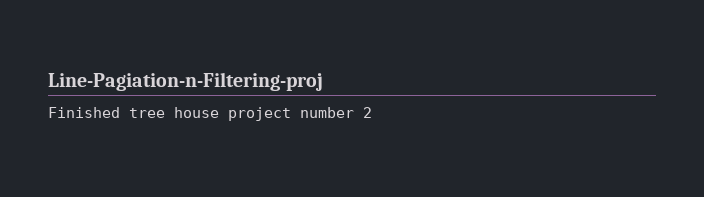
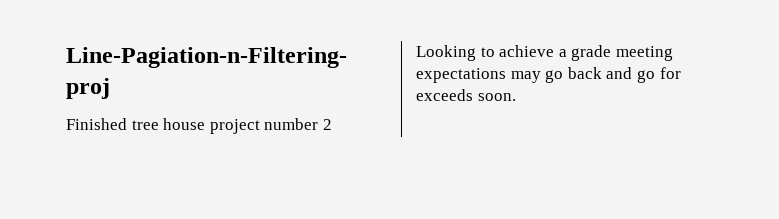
(372, 112) none -> [416,45,673,61] [416,67,681,83] [416,89,516,101] Looking to achieve a grade meeting expectations may go back and go for exceeds soon.

